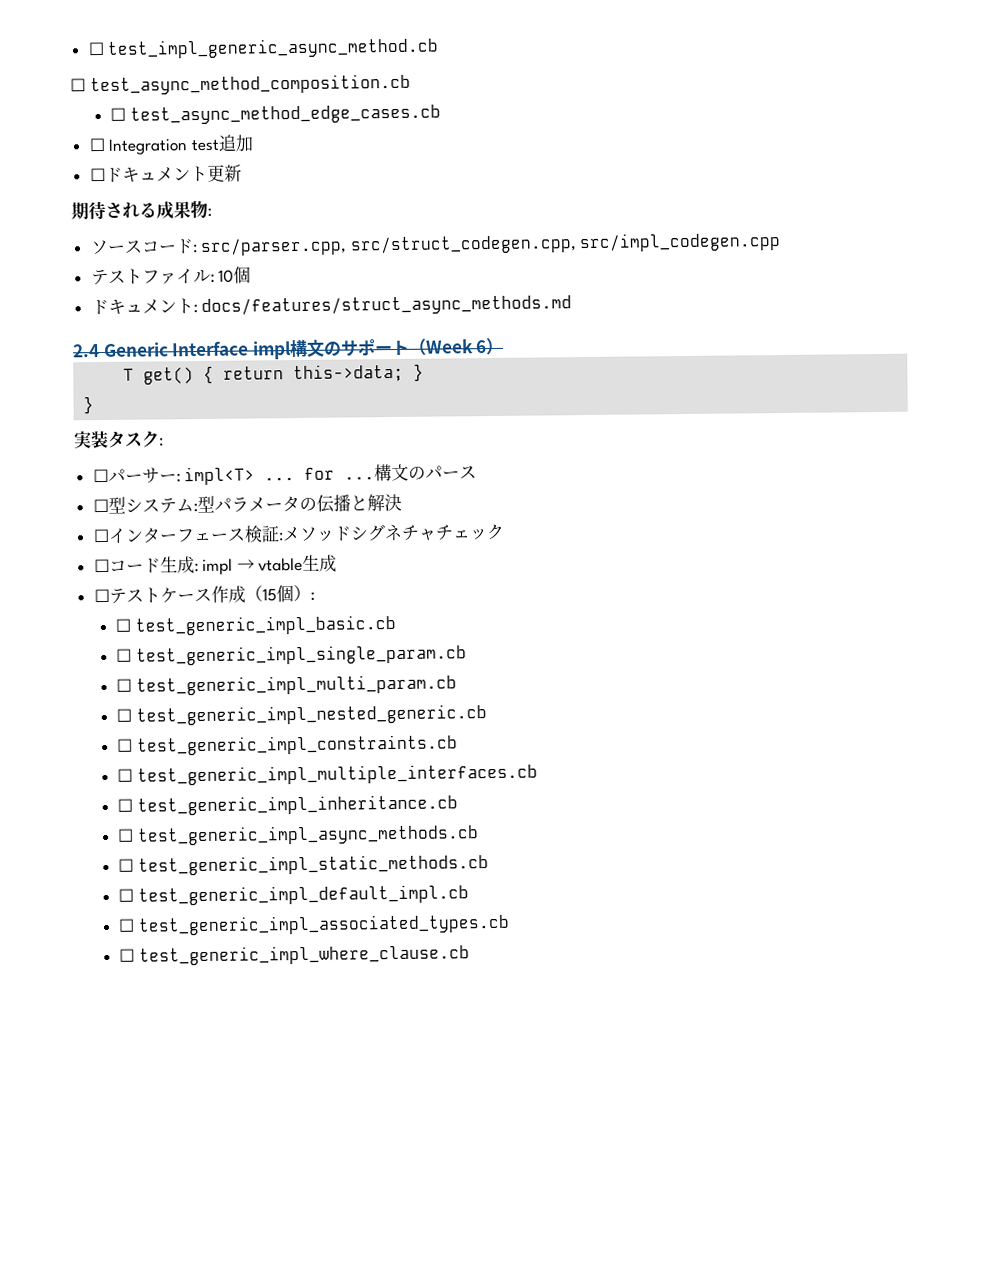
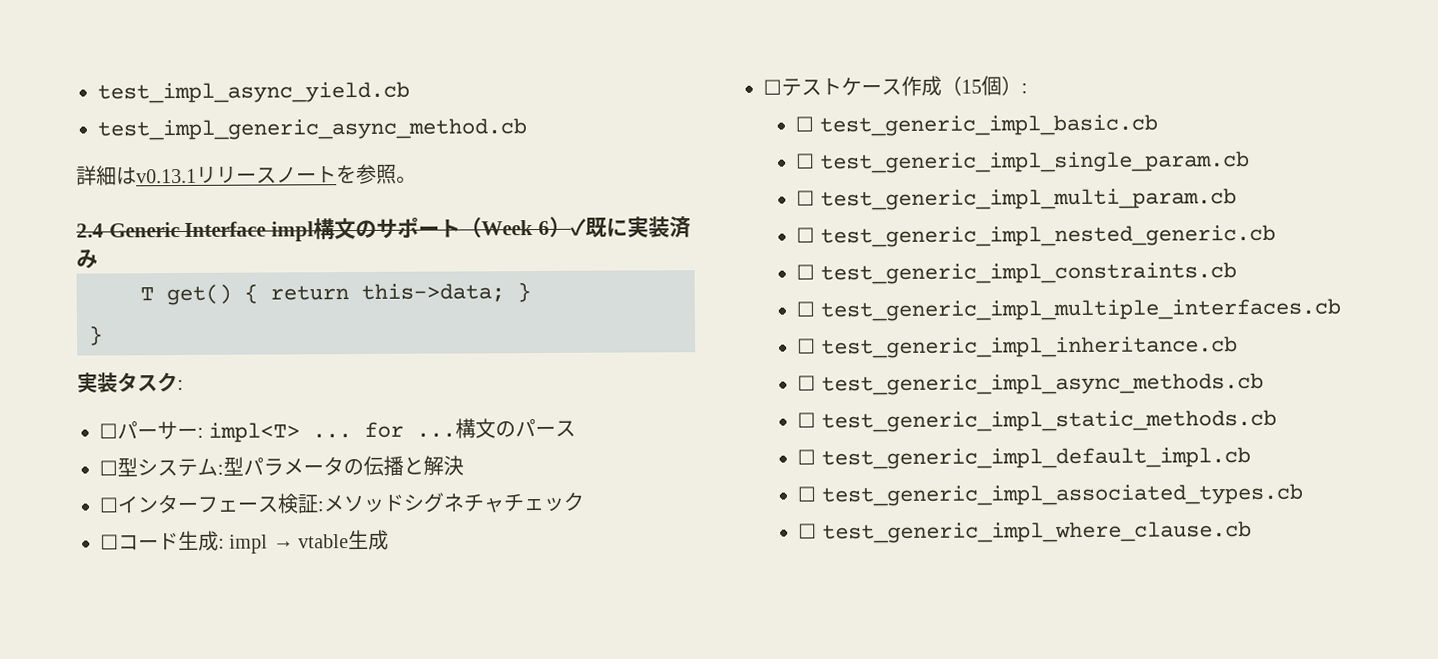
[87,41,105,56] ☐ -> [97,81,410,104] test_impl_async_yield.cb //
[70,73,411,96] [110,104,441,125] [88,134,254,155] [89,164,242,183] [71,200,212,220] [89,232,782,256] [90,266,252,286] [90,295,573,316] ☐ test_async_method_composition.cb // ☐ test_async_method_edge_cases.cb // ☐ Integration test追加 // ☐ドキュメント更新 // 期待される成果物: // ソースコード: src/parser.cpp, src/struct_codegen.cpp, src/impl_codegen.cpp // テストファイル: 10個 // ドキュメント: docs/features/struct_async_methods.md -> [76,163,417,186] 詳細はv0.13.1リリースノートを参照。
(505, 346) none -> [569,216,691,239] [76,249,98,269] ✓既に実装済み

